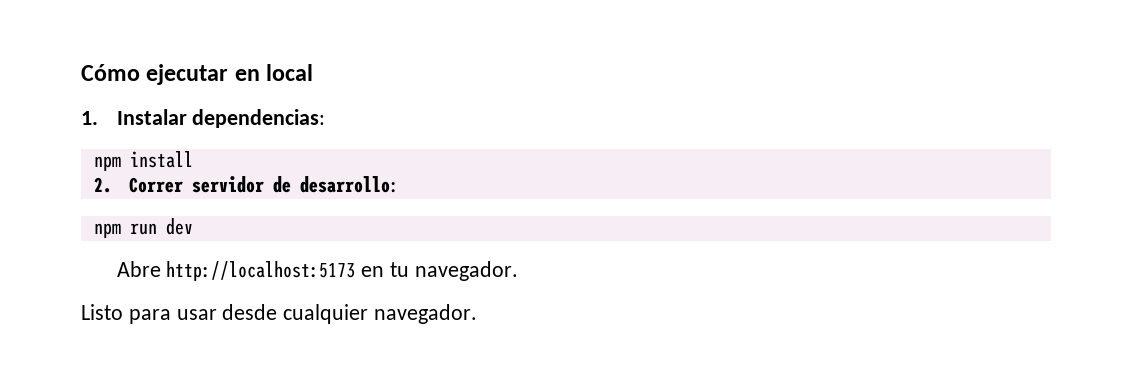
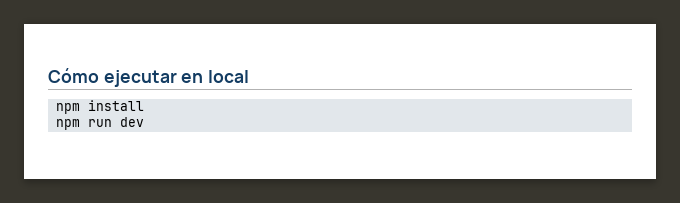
[81,109,326,128] // 1. Instalar dependencias: -> (250, 76) none
[93,176,400,193] [93,218,193,238] [116,261,518,281] [81,304,478,324] 2. Correr servidor de desarrollo: // npm run dev // Abre http://localhost:5173 en tu navegador. // Listo para usar desde cualquier navegador. -> [55,117,144,130] npm run dev

